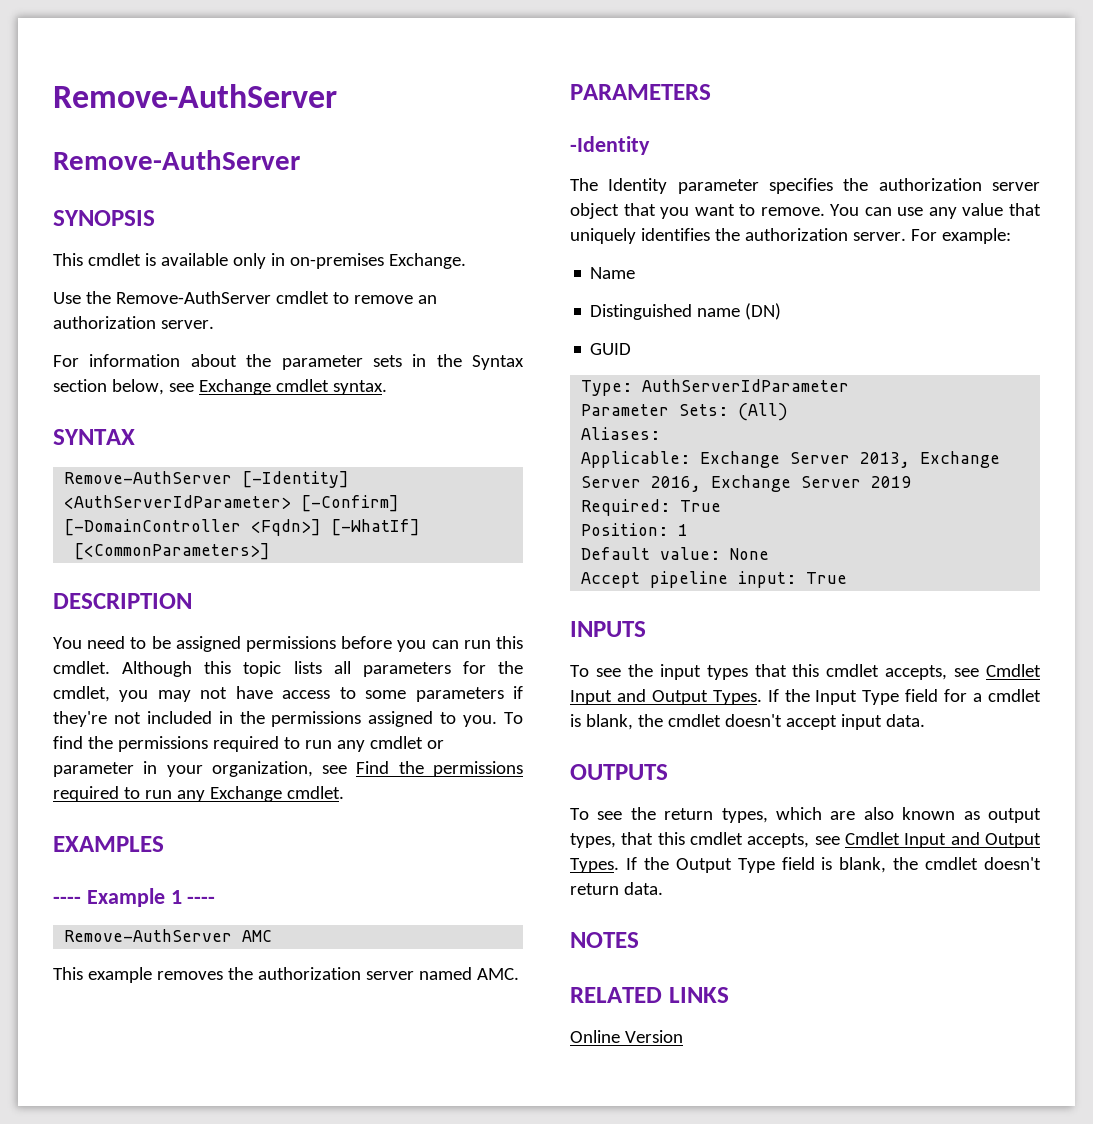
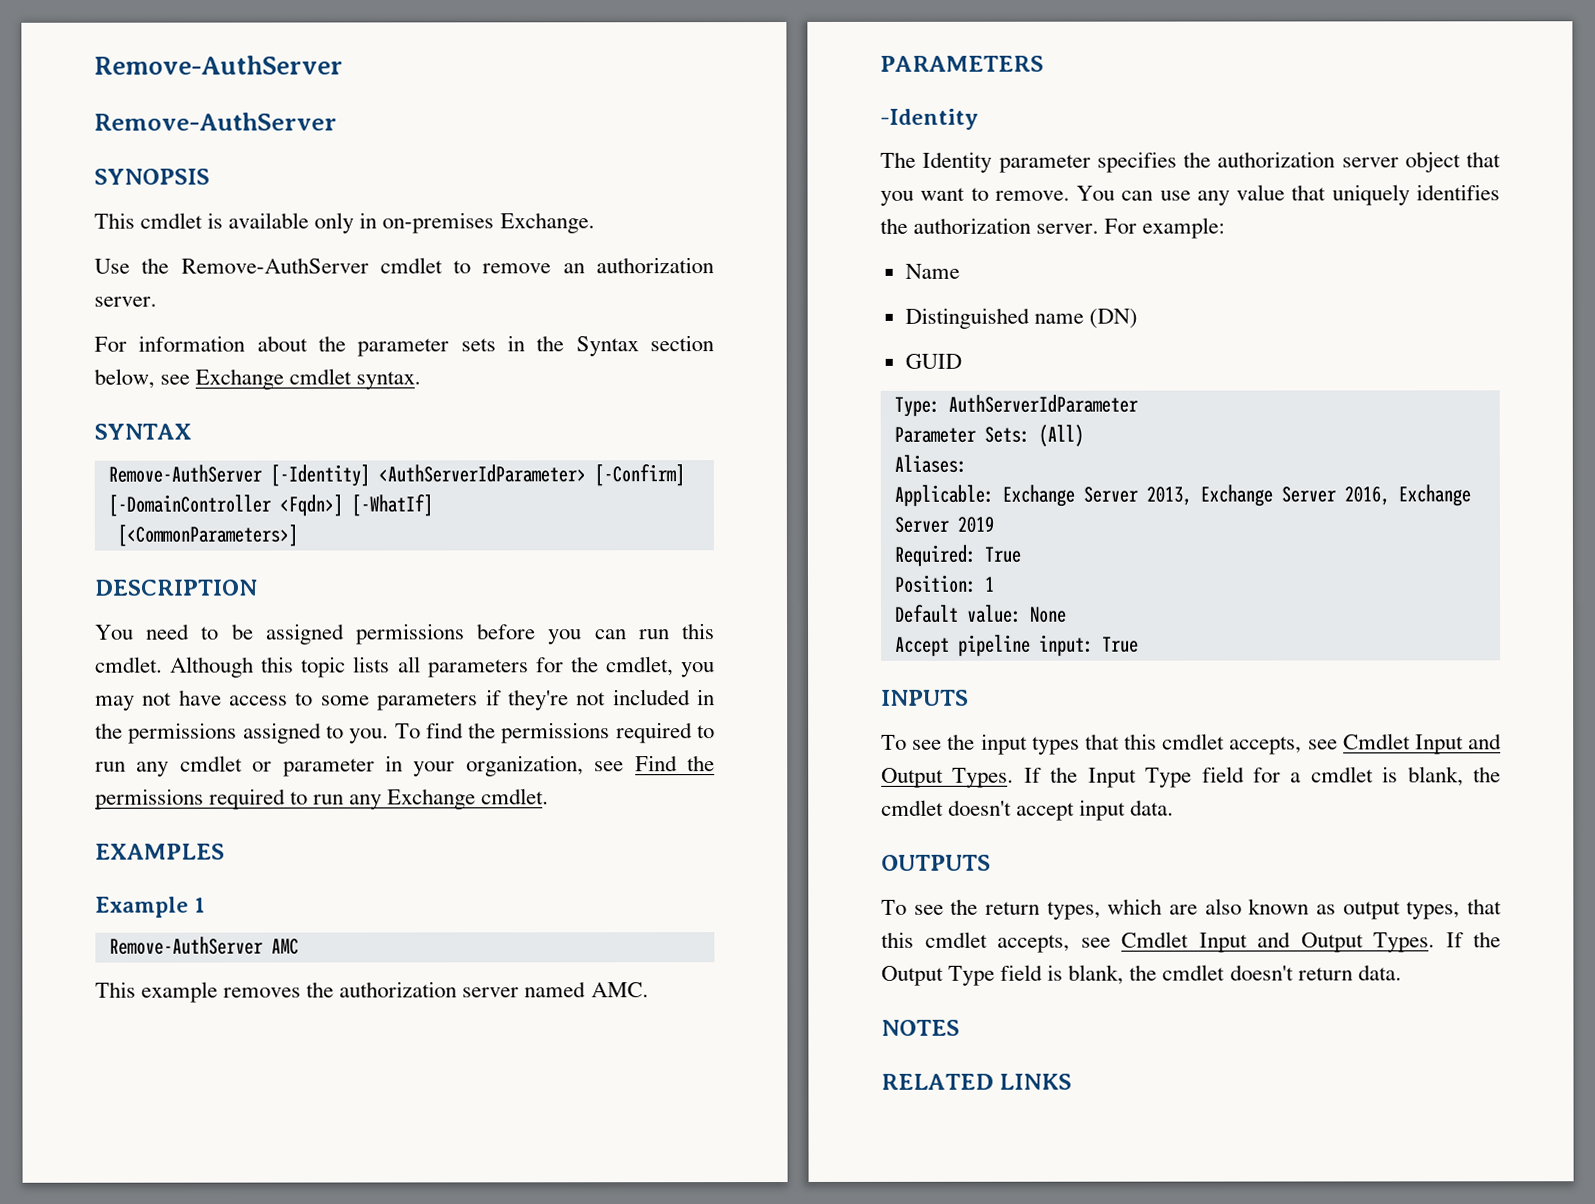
[53,896,81,904] ---- -> (225, 851) none
[187,896,216,904] ---- -> (206, 905) none
[570,1030,683,1043] // Online Version -> (1073, 1081) none

